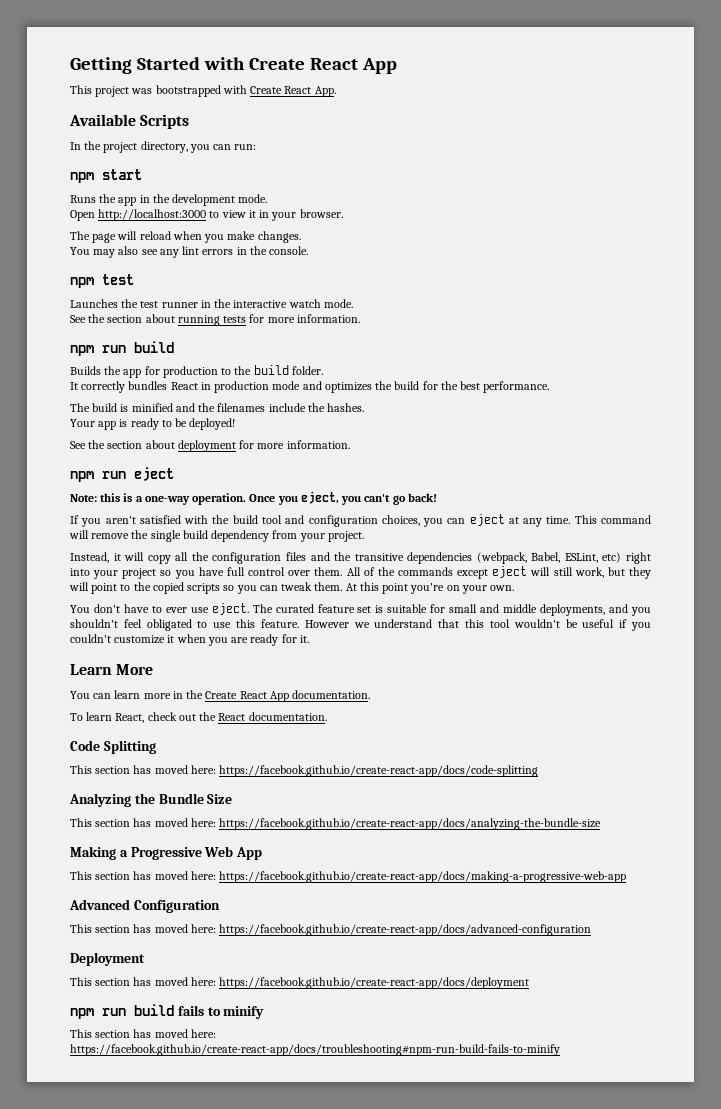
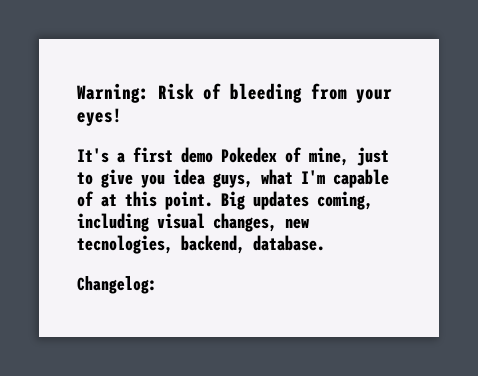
[70,57,397,74] [70,85,336,97] [69,114,190,129] [70,141,257,153] [70,169,142,183] [70,194,268,206] [70,209,343,221] [70,231,301,243] [70,246,309,258] [70,274,134,288] [70,299,353,308] [70,314,360,326] [70,341,174,356] [70,365,323,378] [70,381,550,393] [70,403,365,412] [70,418,236,430] [70,440,350,452] [70,467,174,482] [70,491,437,505] [70,514,651,527] [69,530,364,542] [70,552,651,564] [70,566,651,579] [69,582,515,594] [70,603,651,616] [70,619,651,631] [70,634,309,646] [70,664,154,675] [70,690,371,702] [70,712,327,723] [70,740,156,754] [70,765,539,777] [69,793,233,807] [70,818,602,830] [70,846,263,860] [70,871,627,883] [69,899,220,913] [70,924,592,936] [70,952,145,966] [70,977,530,989] [70,1004,265,1019] [70,1029,216,1038] [70,1044,560,1056] Getting Started with Create React App // This project was bootstrapped with Create React App. // Available Scripts // In the project directory, you can run: // npm start // Runs the app in the development mode. // Open http://localhost:3000 to view it in your browser. // The page will reload when you make changes. // You may also see any lint errors in the console. // npm test // Launches the test runner in the interactive watch mode. // See the section about running tests for more information. // npm run build // Builds the app for production to the build folder. // It correctly bundles React in production mode and optimizes the build for the best performance. // The build is minified and the filenames include the hashes. // Your app is ready to be deployed! // See the section about deployment for more information. // npm run eject // Note: this is a one-way operation. Once you eject, you can't go back! // If you aren't satisfied with the build tool and configuration choices, you can eject at any time. This command will remove the single build dependency from your project. // Instead, it will copy all the configuration files and the transitive dependencies (webpack, Babel, ESLint, etc) right into your project so you have full control over them. All of the commands except eject will still work, but they will point to the copied scripts so you can tweak them. At this point you're on your own. // You don't have to ever use eject. The curated feature set is suitable for small and middle deployments, and you shouldn't feel obligated to use this feature. However we understand that this tool wouldn't be useful if you couldn't customize it when you are ready for it. // Learn More // You can learn more in the Create React App documentation. // To learn React, check out the React documentation. // Code Splitting // This section has moved here: https://facebook.github.io/create-react-app/docs/code-splitting // Analyzing the Bundle Size // This section has moved here: https://facebook.github.io/create-react-app/docs/analyzing-the-bundle-size // Making a Progressive Web App // This section has moved here: https://facebook.github.io/create-react-app/docs/making-a-progressive-web-app // Advanced Configuration // This section has moved here: https://facebook.github.io/create-react-app/docs/advanced-configuration // Deployment // This section has moved here: https://facebook.github.io/create-react-app/docs/deployment // npm run build fails to minify // This section has moved here: https://facebook.github.io/create-react-app/docs/troubleshooting#npm-run-build-fails-to-minify -> [77,83,392,103] [77,108,122,126] [77,147,389,166] [77,169,389,188] [77,191,373,210] [77,213,309,232] [77,235,325,254] [77,276,157,294] Warning: Risk of bleeding from your eyes! // It's a first demo Pokedex of mine, just to give you idea guys, what I'm capable of at this point. Big updates coming, including visual changes, new tecnologies, backend, database. // Changelog:

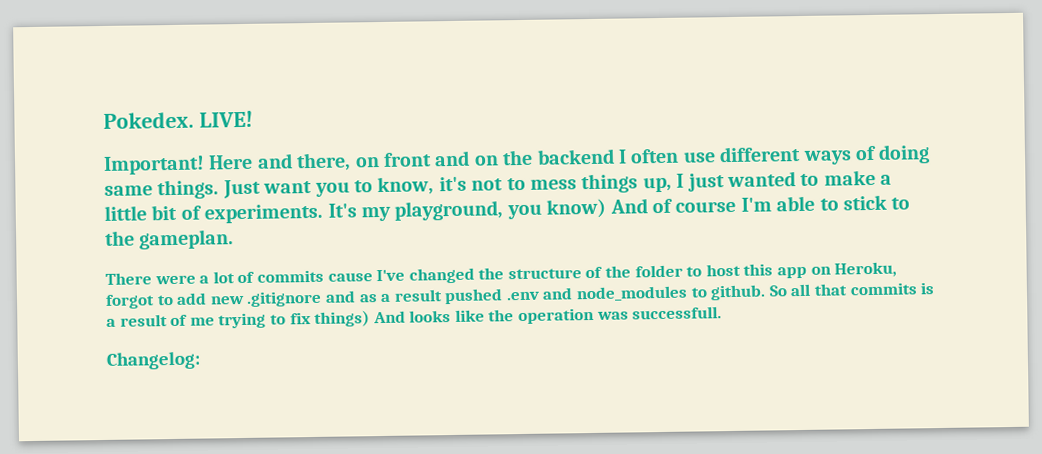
[77,83,392,103] [77,108,122,126] [77,147,389,166] [77,169,389,188] [77,191,373,210] [77,213,309,232] [77,235,325,254] Warning: Risk of bleeding from your eyes! // It's a first demo Pokedex of mine, just to give you idea guys, what I'm capable of at this point. Big updates coming, including visual changes, new tecnologies, backend, database. -> [103,110,253,129] [103,144,931,175] [104,169,893,200] [104,194,911,224] [105,229,235,250] [105,261,898,285] [105,282,936,309] [106,306,723,329] Pokedex. LIVE! // Important! Here and there, on front and on the backend I often use different ways of doing same things. Just want you to know, it's not to mess things up, I just wanted to make a little bit of experiments. It's my playground, you know) And of course I'm able to stick to the gameplan. // There were a lot of commits cause I've changed the structure of the folder to host this app on Heroku, forgot to add new .gitignore and as a result pushed .env and node_modules to github. So all that commits is a result of me trying to fix things) And looks like the operation was successfull.

